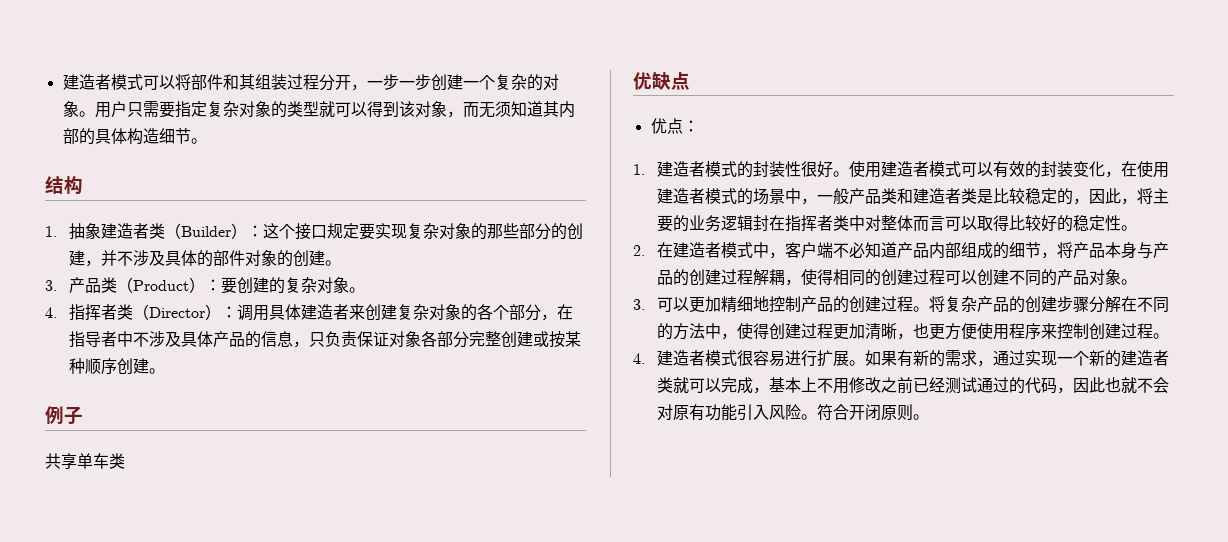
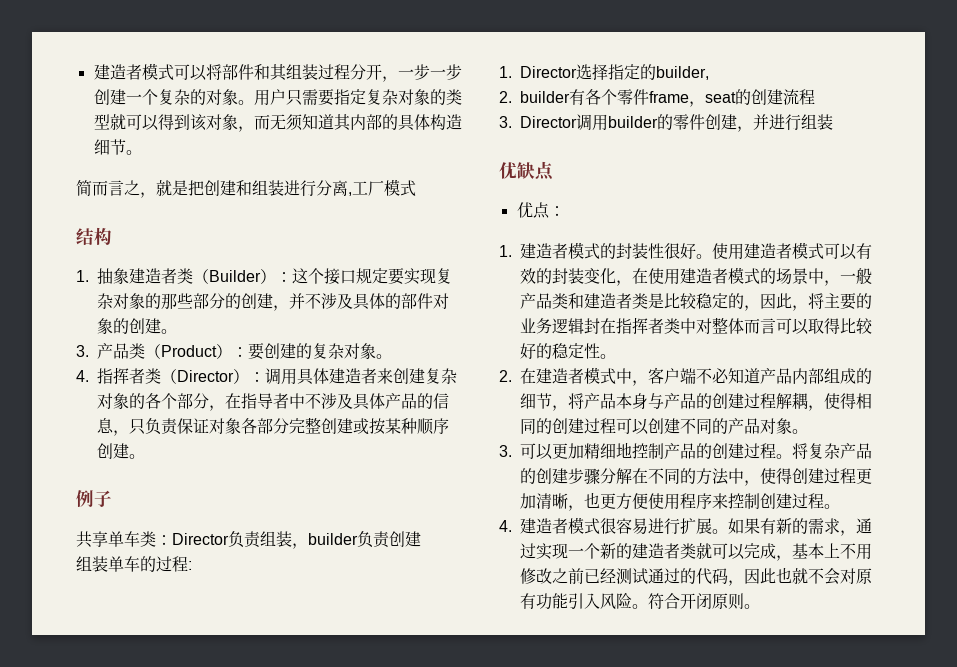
(207, 141) none -> [76,179,416,198] // 简而言之，就是把创建和组装进行分离,工厂模式
(125, 461) none -> [156,531,421,549] [76,556,192,572] [499,64,710,80] [499,89,816,107] [499,114,834,132] ：Director负责组装，builder负责创建 // 组装单车的过程: // 1. Director选择指定的builder, // 2. builder有各个零件frame，seat的创建流程 // 3. Director调用builder的零件创建，并进行组装

